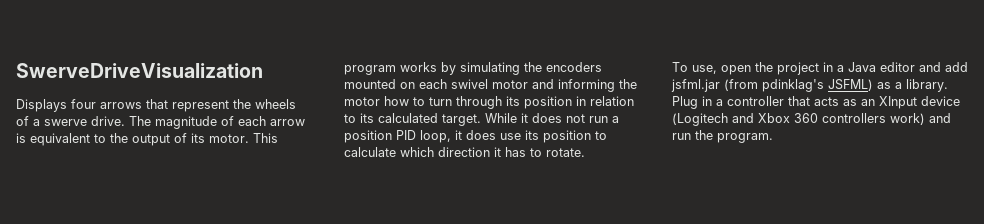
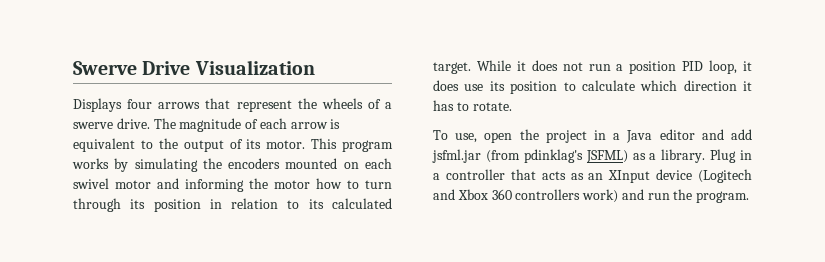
[16,63,263,78] SwerveDriveVisualization -> [73,60,315,75] Swerve Drive Visualization

